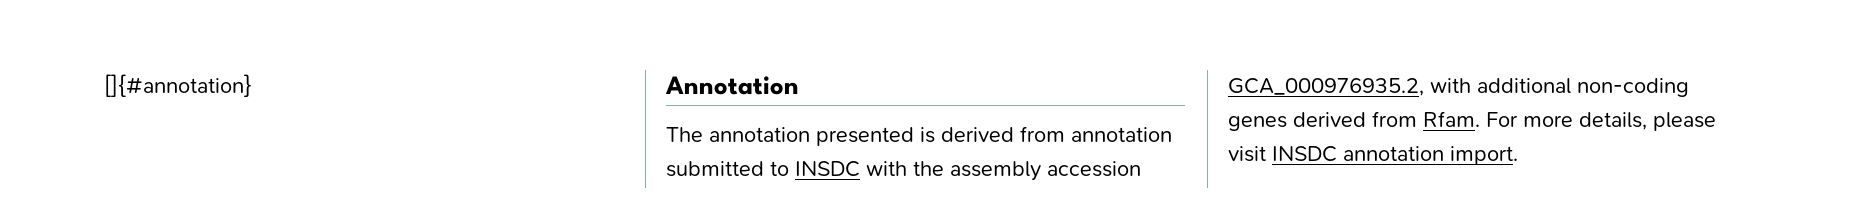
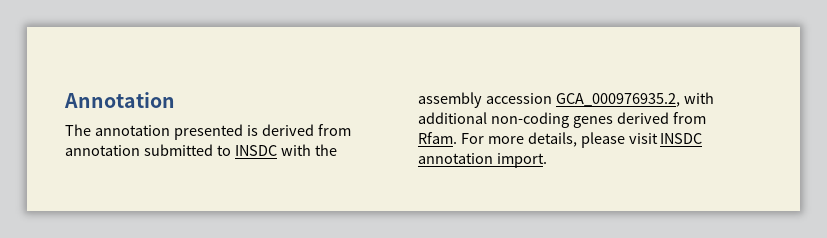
[104,74,252,97] []{#annotation} // -> (64, 100) none

